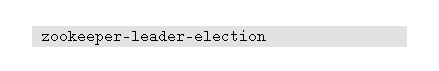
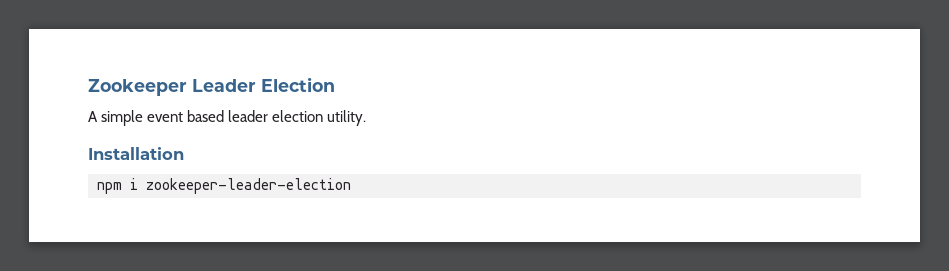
(41, 37) none -> [88,77,335,96] [88,110,367,126] [88,147,184,160] [97,178,138,194] Zookeeper Leader Election // A simple event based leader election utility. // Installation // npm i

